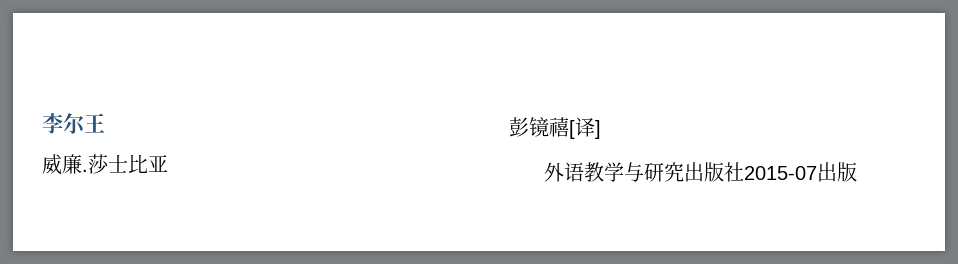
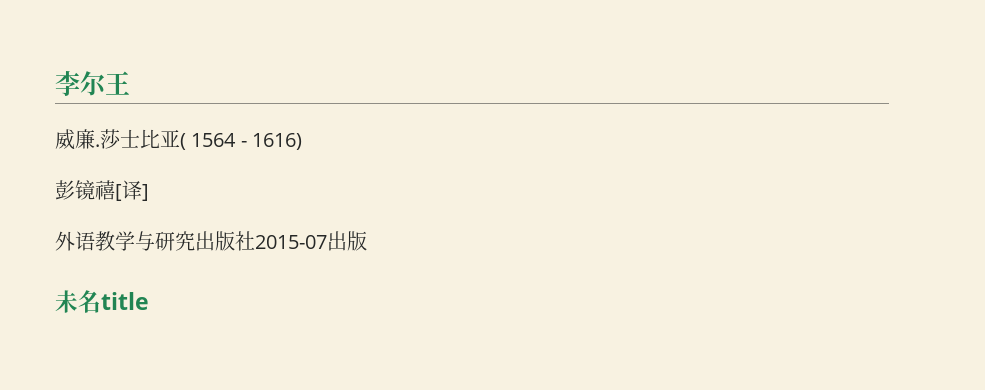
(168, 163) none -> [180,133,303,150] ( 1564 - 1616)
(857, 172) none -> [55,290,149,313] // 未名title

